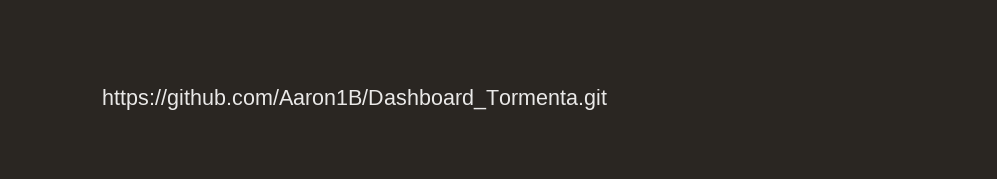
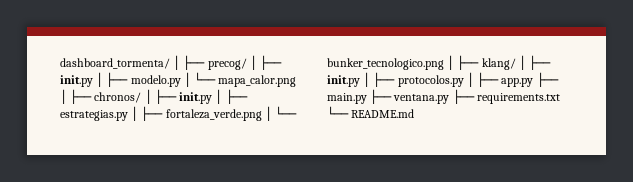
[102,89,607,110] https://github.com/Aaron1B/Dashboard_Tormenta.git -> [60,55,283,70] [60,72,297,87] [60,89,248,104] [60,106,298,121] [327,55,552,70] [327,72,559,87] [327,89,560,104] [327,106,415,118] dashboard_tormenta/ │ ├── precog/ │ ├── init.py │ ├── modelo.py │ └── mapa_calor.png │ ├── chronos/ │ ├── init.py │ ├── estrategias.py │ ├── fortaleza_verde.png │ └── bunker_tecnologico.png │ ├── klang/ │ ├── init.py │ ├── protocolos.py │ ├── app.py ├── main.py ├── ventana.py ├── requirements.txt └── README.md

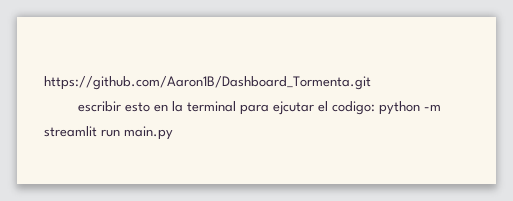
[60,55,283,70] [60,72,297,87] [60,89,248,104] [60,106,298,121] [327,55,552,70] [327,72,559,87] [327,89,560,104] [327,106,415,118] dashboard_tormenta/ │ ├── precog/ │ ├── init.py │ ├── modelo.py │ └── mapa_calor.png │ ├── chronos/ │ ├── init.py │ ├── estrategias.py │ ├── fortaleza_verde.png │ └── bunker_tecnologico.png │ ├── klang/ │ ├── init.py │ ├── protocolos.py │ ├── app.py ├── main.py ├── ventana.py ├── requirements.txt └── README.md -> [44,76,371,90] [77,101,441,115] [44,126,173,140] https://github.com/Aaron1B/Dashboard_Tormenta.git // escribir esto en la terminal para ejcutar el codigo: python -m streamlit run main.py

